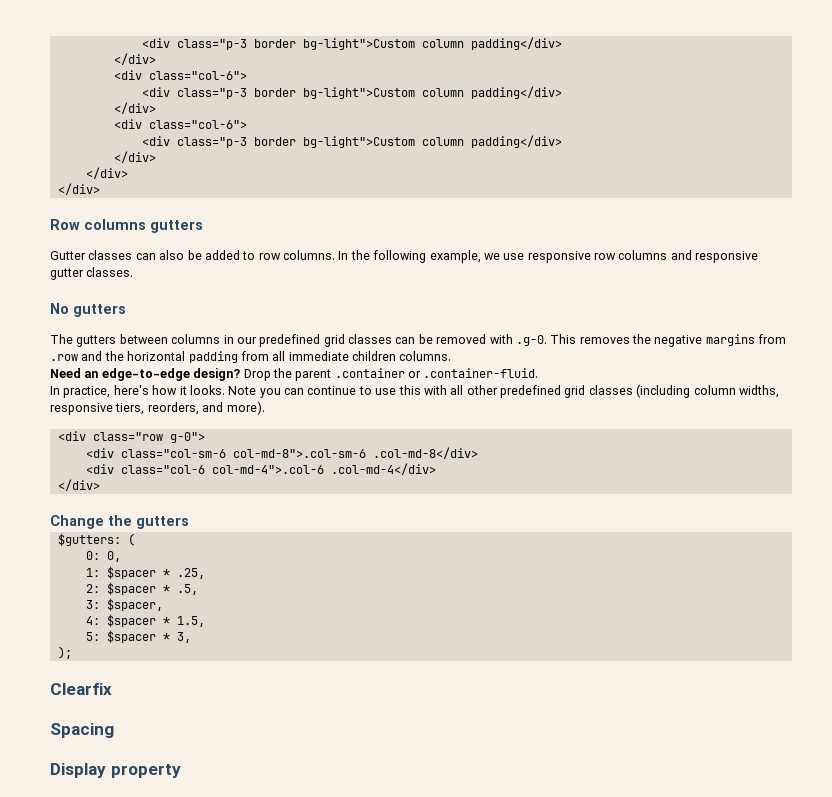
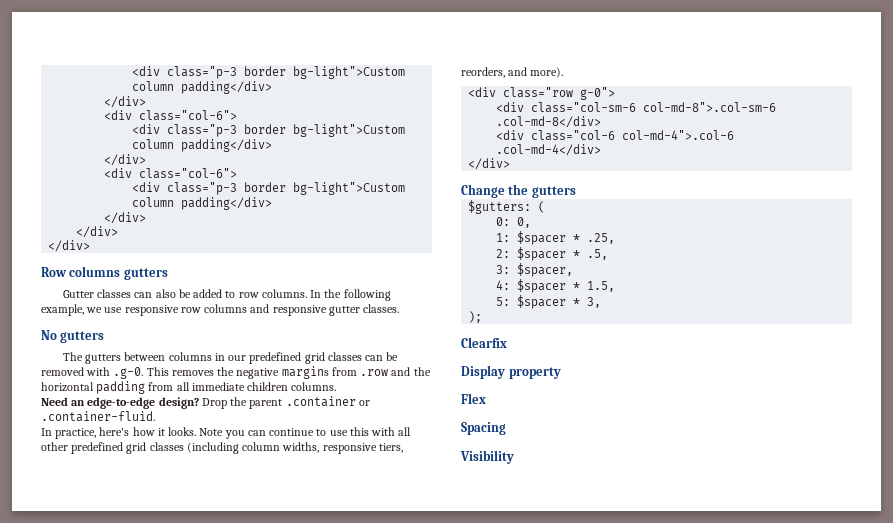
(112, 689) none -> [461,365,561,379] [461,393,486,404] // Display property // Flex
[50,763,181,778] Display property -> [460,450,514,464] Visibility

